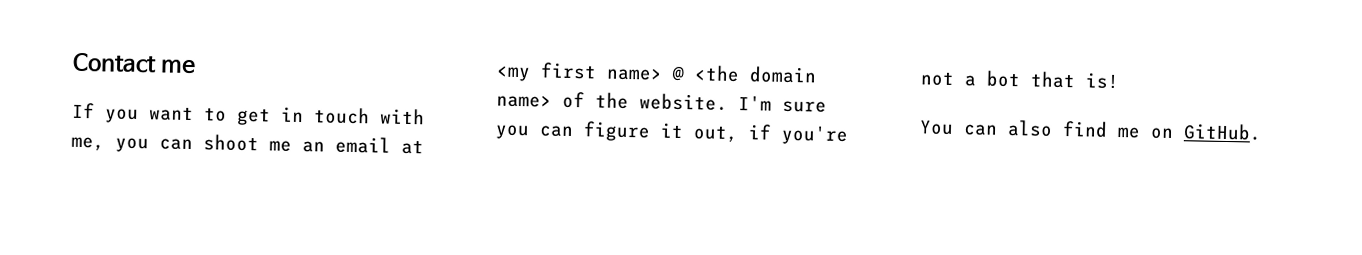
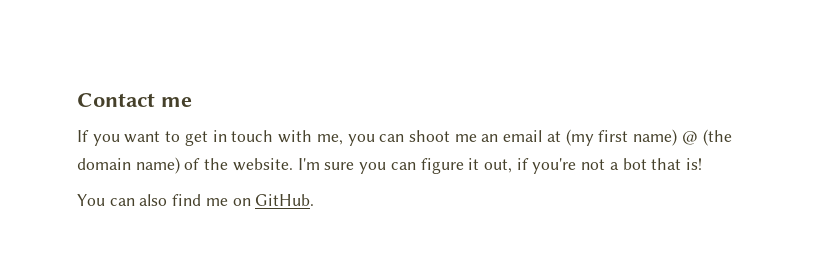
[496,62,817,84] [496,94,552,108] <my first name> @ <the domain name> -> [565,129,732,146] [77,157,180,174] (my first name) @ (the domain name)

